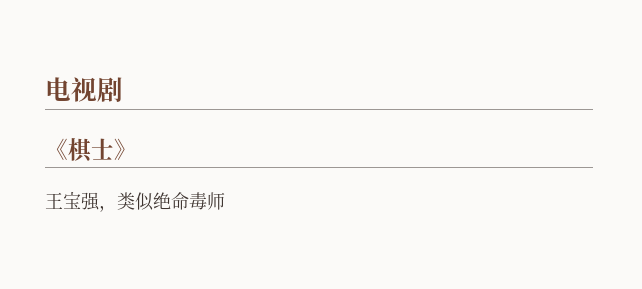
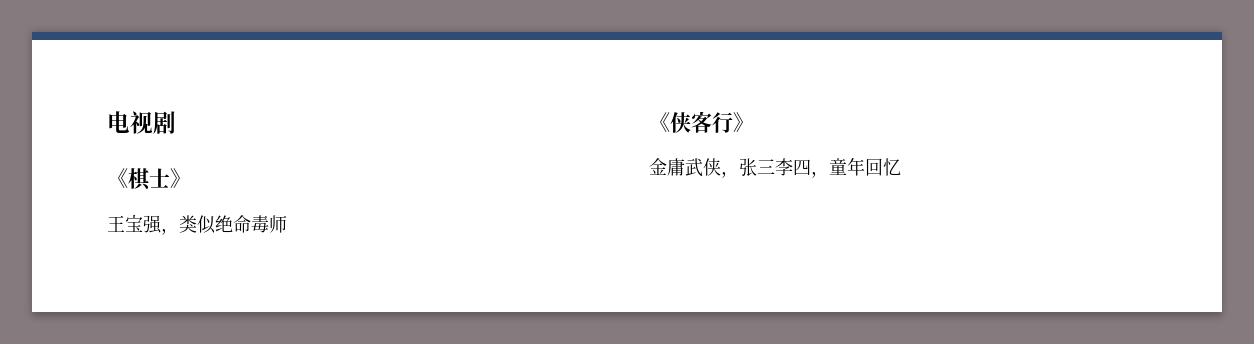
(225, 201) none -> [649,111,754,133] [649,157,901,178] // 《侠客行》 // 金庸武侠，张三李四，童年回忆

